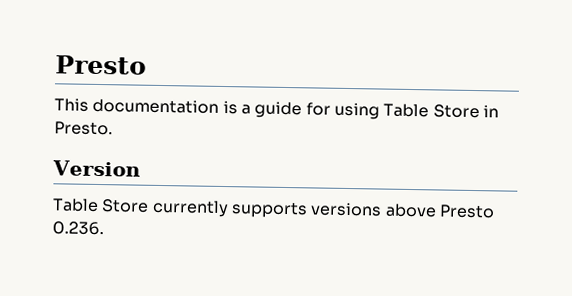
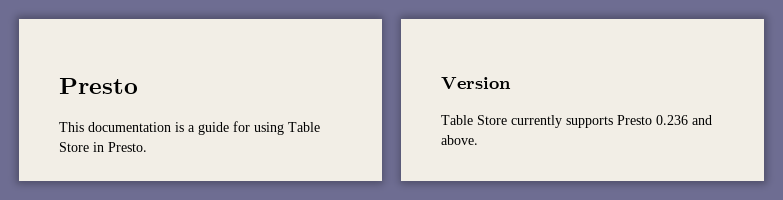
[310,202,495,219] [52,221,104,236] versions above Presto 0.236. -> [617,115,712,125] [441,135,478,145] Presto 0.236 and above.

